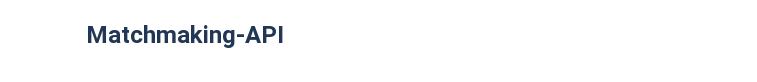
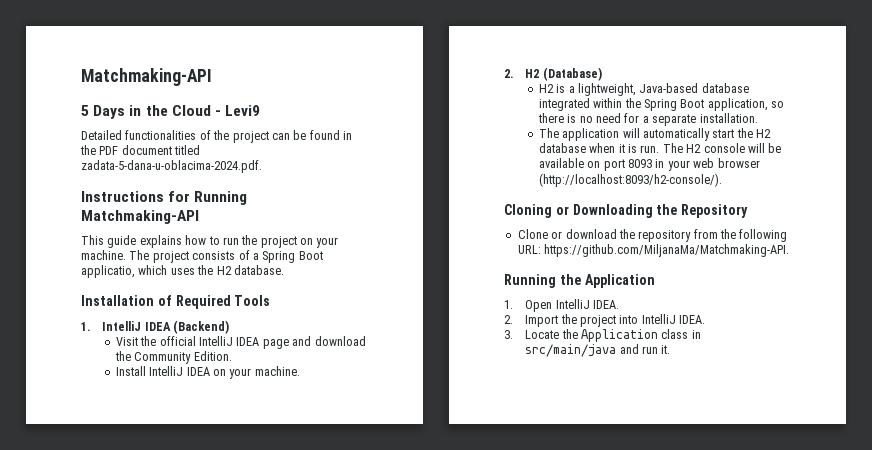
[86,25,284,48] Matchmaking-API -> [81,68,212,86] [81,105,261,119] [81,130,352,143] [80,145,201,155] [81,160,262,173] [81,191,248,205] [81,210,199,224] [81,235,339,248] [81,250,323,263] [81,265,284,278] [81,295,271,309] [81,320,229,334] [115,336,366,349] [114,351,232,364] [115,366,300,379] [504,67,602,81] [538,83,749,96] [538,98,785,111] [537,113,758,126] [538,128,772,141] [538,143,782,153] [538,158,760,171] [538,173,722,187] [504,204,749,218] [517,229,788,242] [517,244,790,257] [504,274,655,288] [504,299,619,312] [504,314,706,327] [504,329,701,342] [525,344,671,357] Matchmaking-API // 5 Days in the Cloud - Levi9 // Detailed functionalities of the project can be found in the PDF document titled zadata-5-dana-u-oblacima-2024.pdf. // Instructions for Running Matchmaking-API // This guide explains how to run the project on your machine. The project consists of a Spring Boot applicatio, which uses the H2 database. // Installation of Required Tools // 1. IntelliJ IDEA (Backend) // Visit the official IntelliJ IDEA page and download the Community Edition. // Install IntelliJ IDEA on your machine. // 2. H2 (Database) // H2 is a lightweight, Java-based database integrated within the Spring Boot application, so there is no need for a separate installation. // The application will automatically start the H2 database when it is run. The H2 console will be available on port 8093 in your web browser (http://localhost:8093/h2-console/). // Cloning or Downloading the Repository // Clone or download the repository from the following URL: https://github.com/MiljanaMa/Matchmaking-API. // Running the Application // 1. Open IntelliJ IDEA. // 2. Import the project into IntelliJ IDEA. // 3. Locate the Application class in src/main/java and run it.

